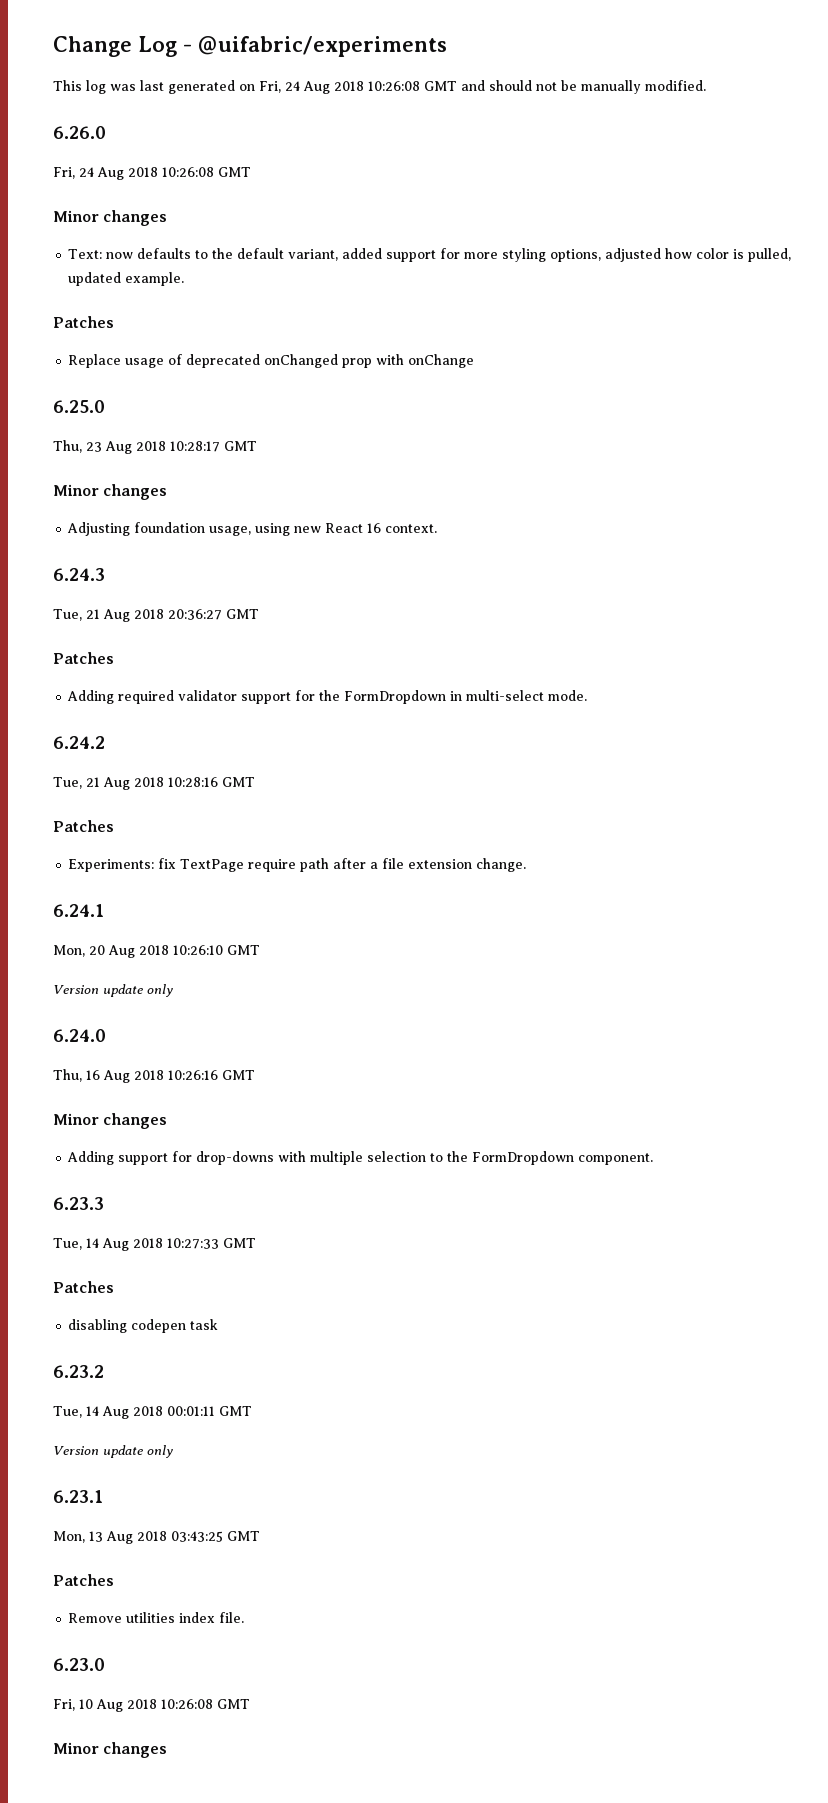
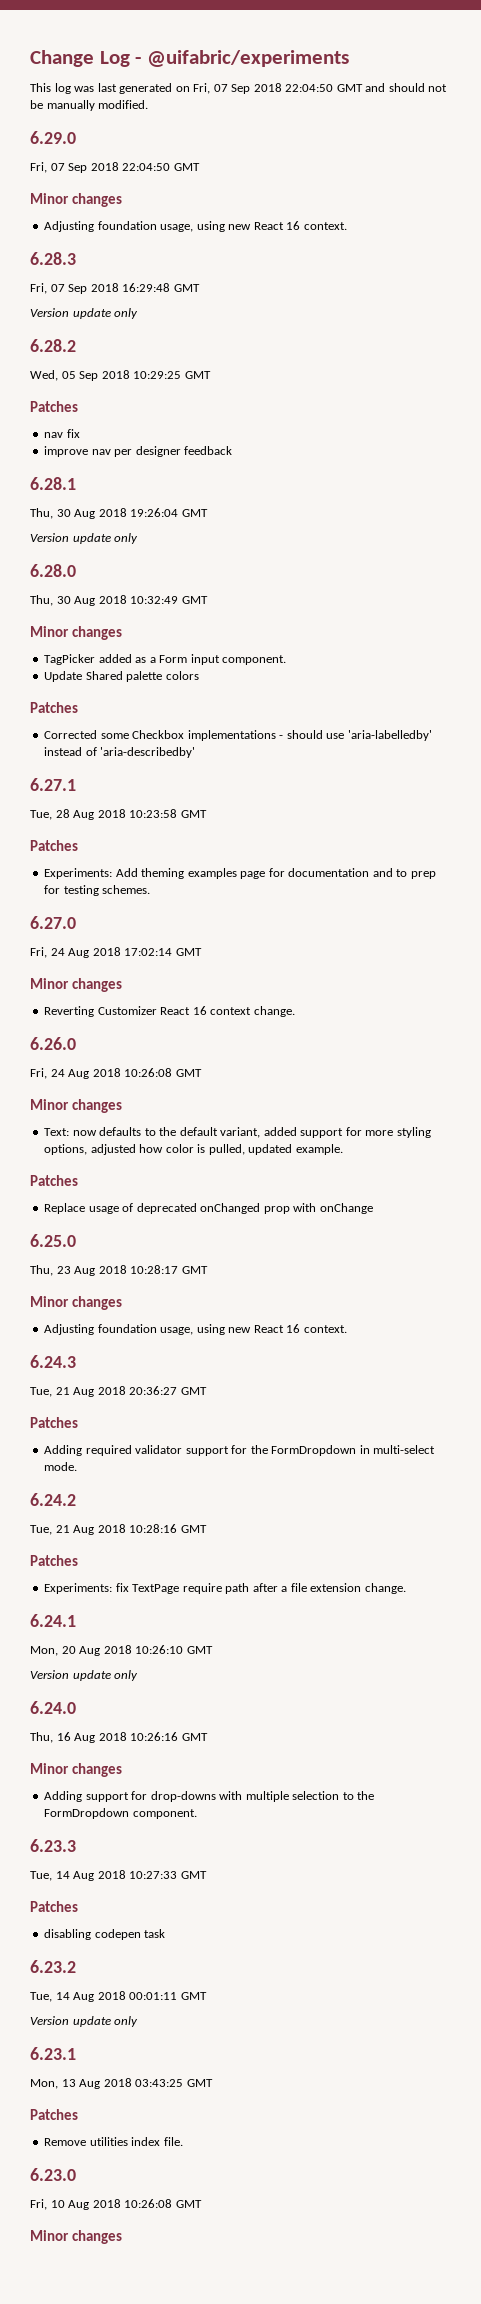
[285,81,420,94] 24 Aug 2018 10:26:08 -> [213,83,334,94] 07 Sep 2018 22:04:50
(706, 85) none -> [30,131,76,144] [30,162,200,173] [30,193,123,207] [44,221,347,232] [30,252,76,265] [30,283,200,294] [30,308,139,319] [30,339,76,352] [30,370,211,381] [30,401,78,412] [44,429,80,438] [44,446,233,457] [30,477,76,490] [30,508,208,519] [30,533,139,544] [30,564,76,577] [30,595,208,606] [30,626,123,640] [44,654,287,665] [44,671,199,682] [30,702,78,713] [44,730,432,741] [44,747,196,758] [30,778,76,791] [30,809,207,820] [30,840,78,851] [44,868,436,879] [44,885,151,896] [30,916,76,929] [30,947,202,958] [30,978,123,992] [44,1006,295,1017] // 6.29.0 // Fri, 07 Sep 2018 22:04:50 GMT // Minor changes // Adjusting foundation usage, using new React 16 context. // 6.28.3 // Fri, 07 Sep 2018 16:29:48 GMT // Version update only // 6.28.2 // Wed, 05 Sep 2018 10:29:25 GMT // Patches // nav fix // improve nav per designer feedback // 6.28.1 // Thu, 30 Aug 2018 19:26:04 GMT // Version update only // 6.28.0 // Thu, 30 Aug 2018 10:32:49 GMT // Minor changes // TagPicker added as a Form input component. // Update Shared palette colors // Patches // Corrected some Checkbox implementations - should use 'aria-labelledby' instead of 'aria-describedby' // 6.27.1 // Tue, 28 Aug 2018 10:23:58 GMT // Patches // Experiments: Add theming examples page for documentation and to prep for testing schemes. // 6.27.0 // Fri, 24 Aug 2018 17:02:14 GMT // Minor changes // Reverting Customizer React 16 context change.

